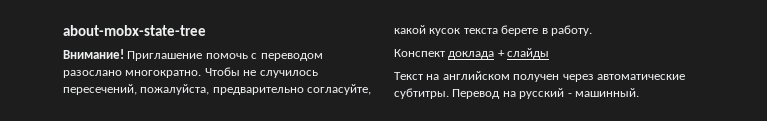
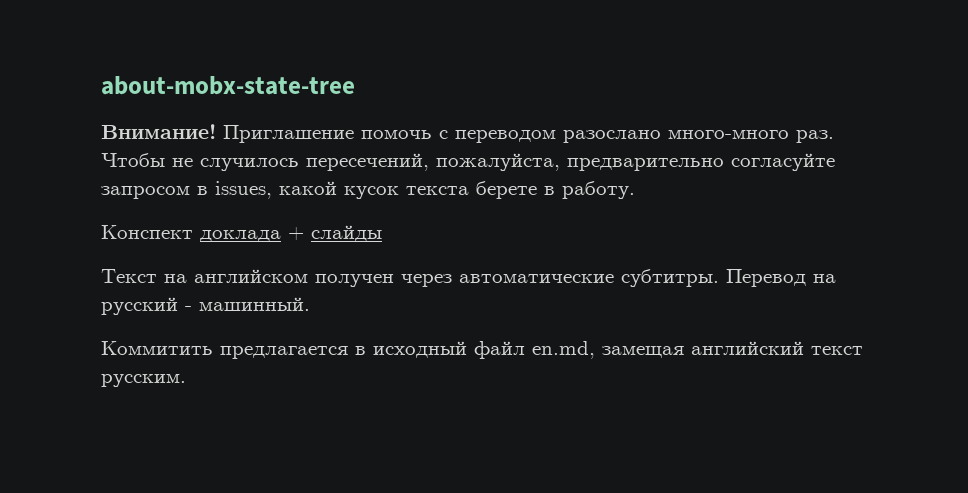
[125,70,202,78] многократно. -> [668,130,834,143] много-много раз.
[307,84,372,95] согласуйте, -> [731,153,835,171] [101,181,272,199] согласуйте запросом в issues,
(639, 92) none -> [101,341,863,359] [101,374,186,387] // Коммитить предлагается в исходный файл en.md, замещая английский текст русским.

